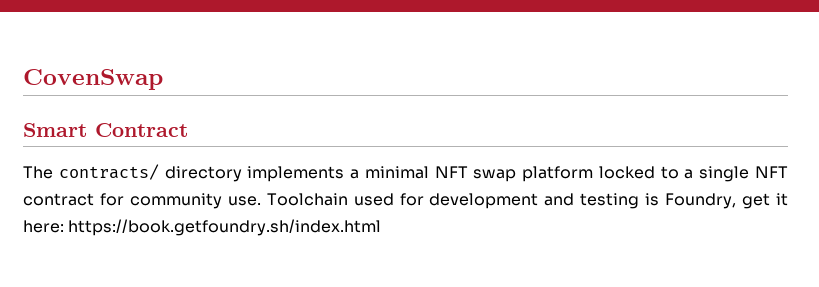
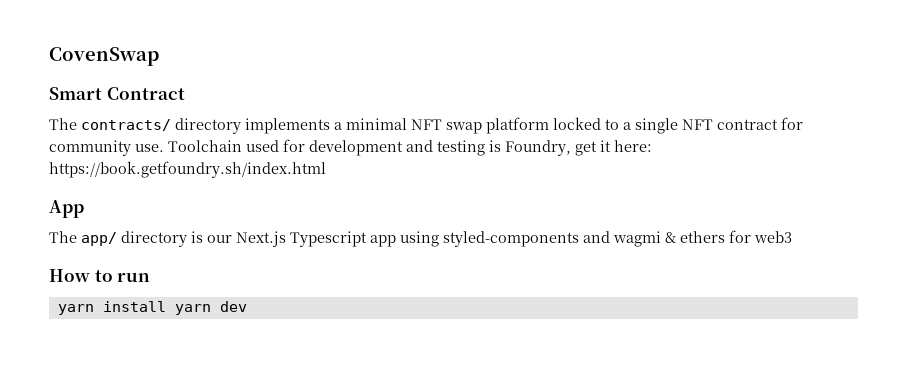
(382, 227) none -> [49,200,84,218] [49,230,792,247] [49,269,151,282] [57,301,247,315] // App // The app/ directory is our Next.js Typescript app using styled-components and wagmi & ethers for web3 // How to run // yarn install yarn dev

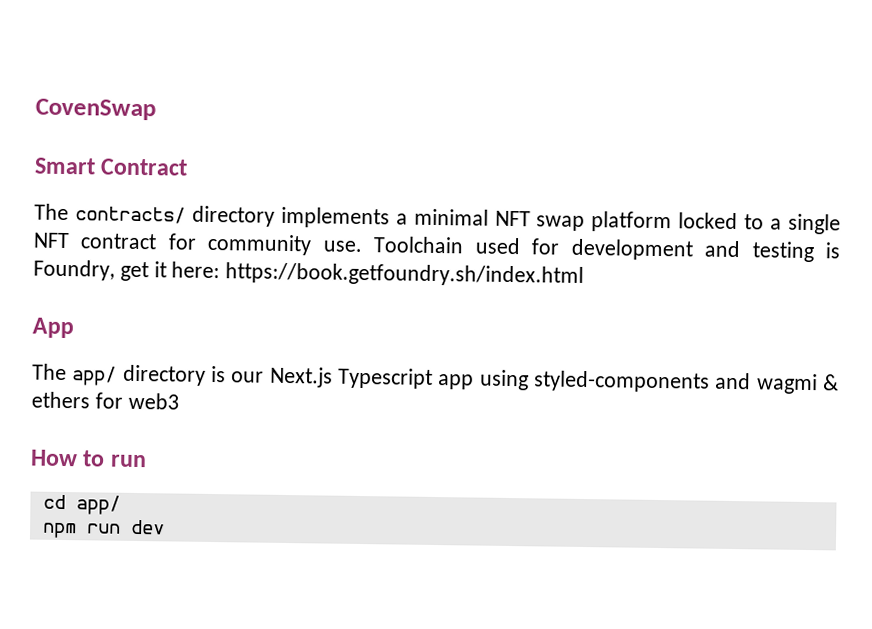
[57,301,211,315] yarn install yarn -> [42,494,121,515] [41,522,121,539] cd app/ // npm run

